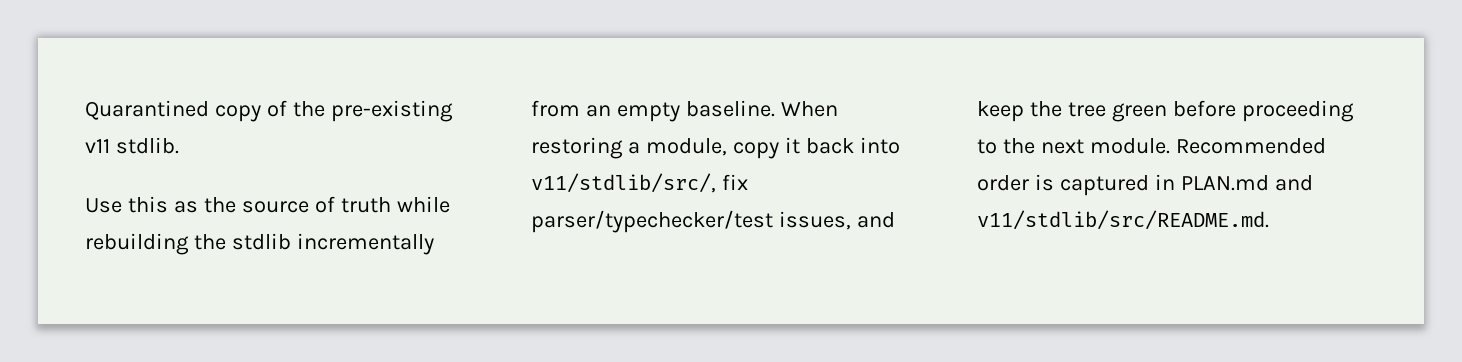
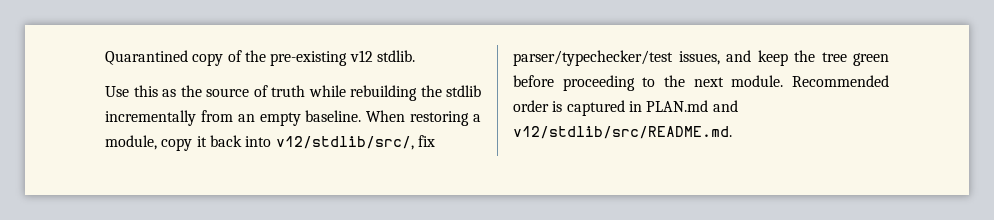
[85,139,110,153] v11 -> [349,50,373,62] v12
[531,173,716,193] v11/stdlib/src/, -> [275,136,414,150] v12/stdlib/src/,
[977,210,1269,230] v11/stdlib/src/README.md. -> [513,126,732,139] v12/stdlib/src/README.md.

